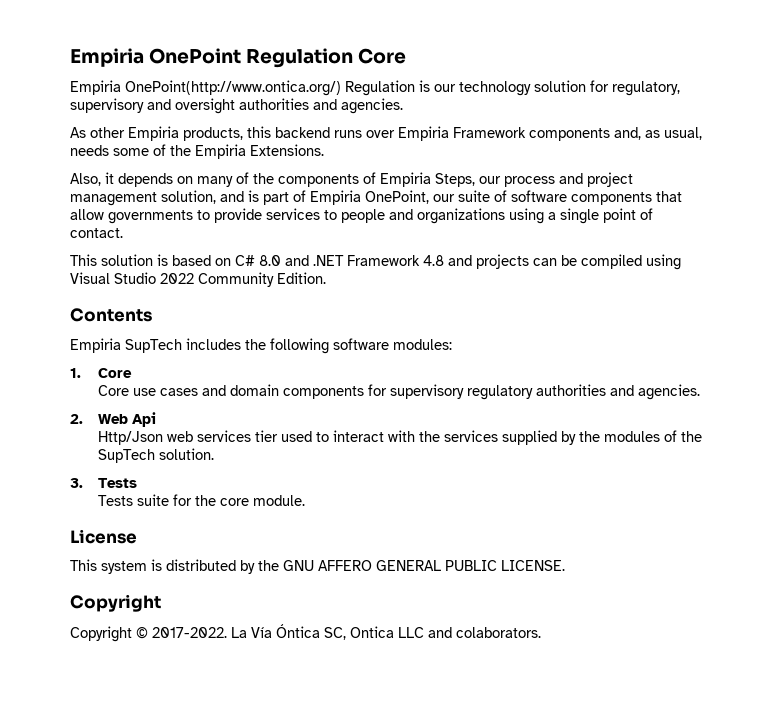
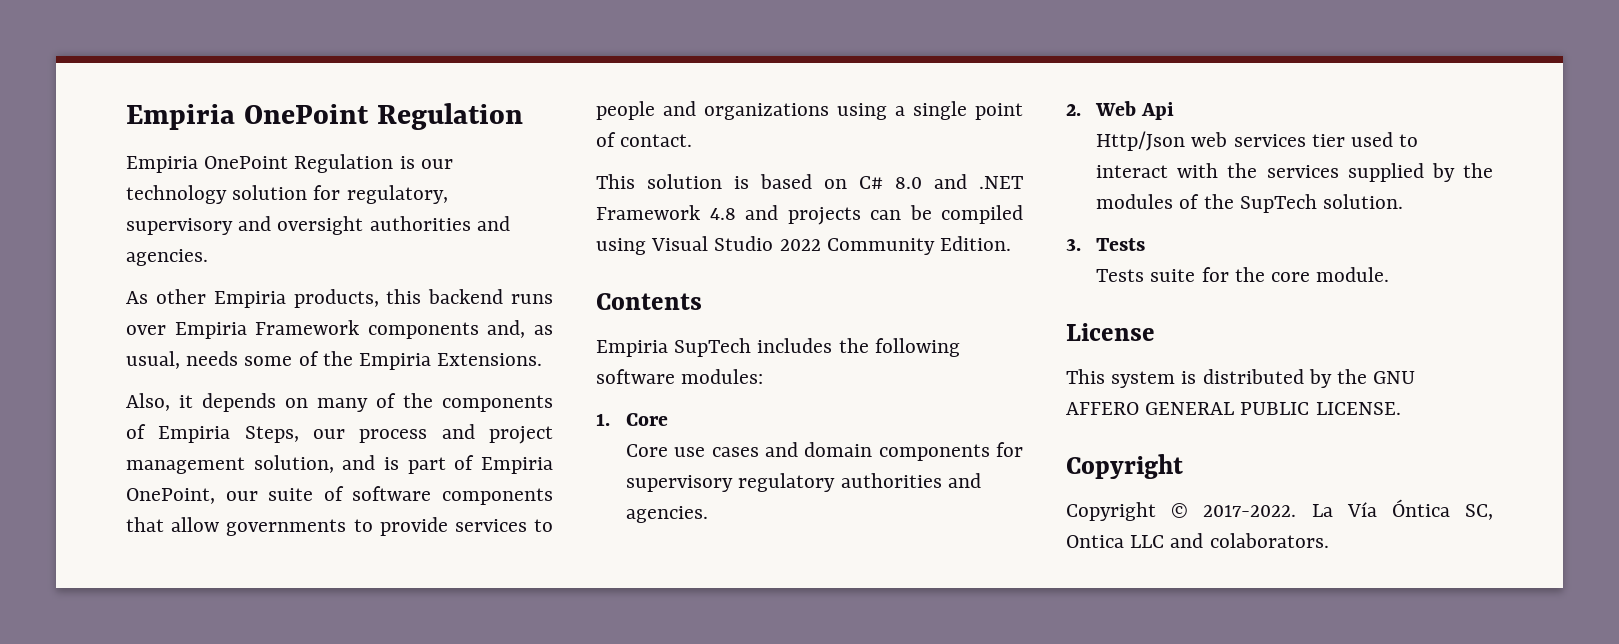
[70,48,407,68] [70,80,341,96] Empiria OnePoint Regulation Core // Empiria OnePoint(http://www.ontica.org/) -> [126,103,523,130] [126,156,289,173] Empiria OnePoint Regulation // Empiria OnePoint

